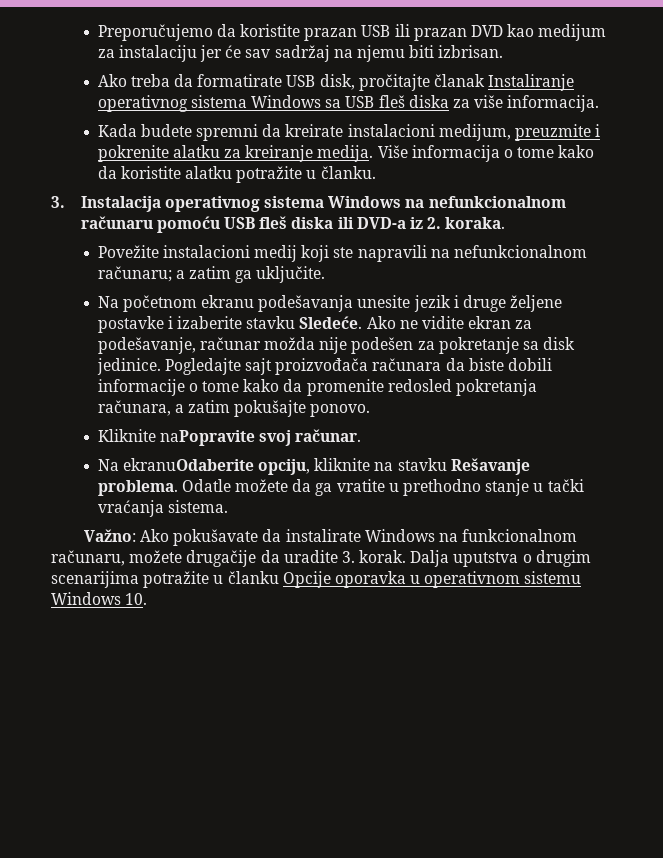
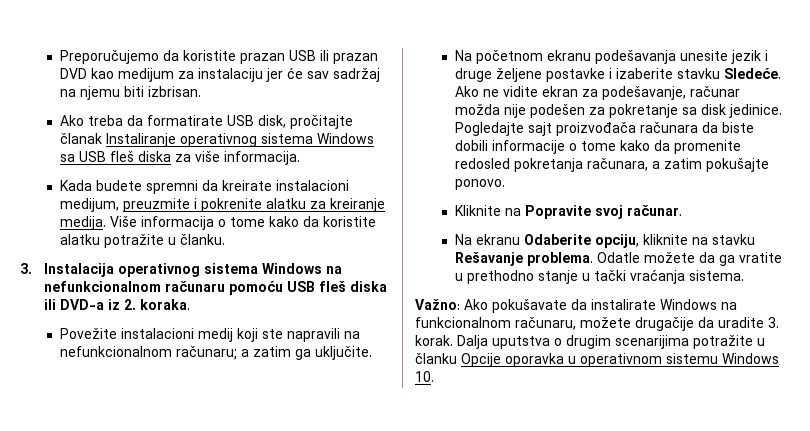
[159,430,255,446] naPopravite -> [504,205,591,219] na Popravite
[122,458,254,471] ekranuOdaberite -> [475,234,591,245] ekranu Odaberite

